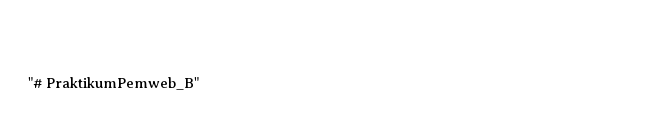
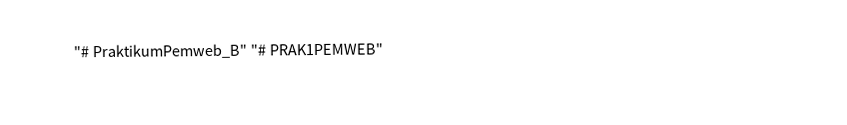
(200, 83) none -> [249,42,383,56] "# PRAK1PEMWEB"

